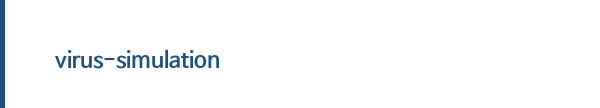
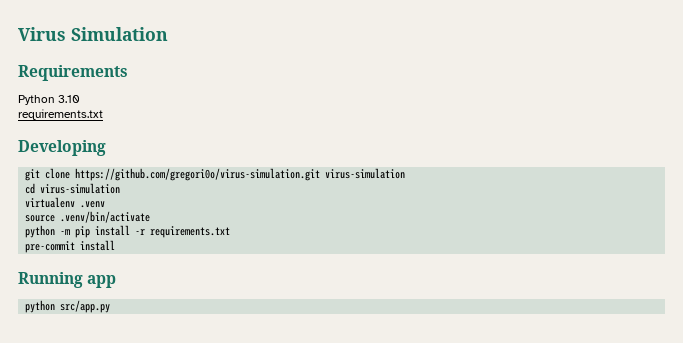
[54,49,220,69] virus-simulation -> [18,27,168,41] [18,65,128,81] [18,95,81,105] [18,109,103,120] [18,140,106,156] [25,168,406,181] [25,183,121,194] [25,197,106,208] [25,211,151,223] [25,225,231,238] [25,240,116,253] [18,272,117,288] [25,300,111,313] Virus Simulation // Requirements // Python 3.10 // requirements.txt // Developing // git clone https://github.com/gregori0o/virus-simulation.git virus-simulation // cd virus-simulation // virtualenv .venv // source .venv/bin/activate // python -m pip install -r requirements.txt // pre-commit install // Running app // python src/app.py

